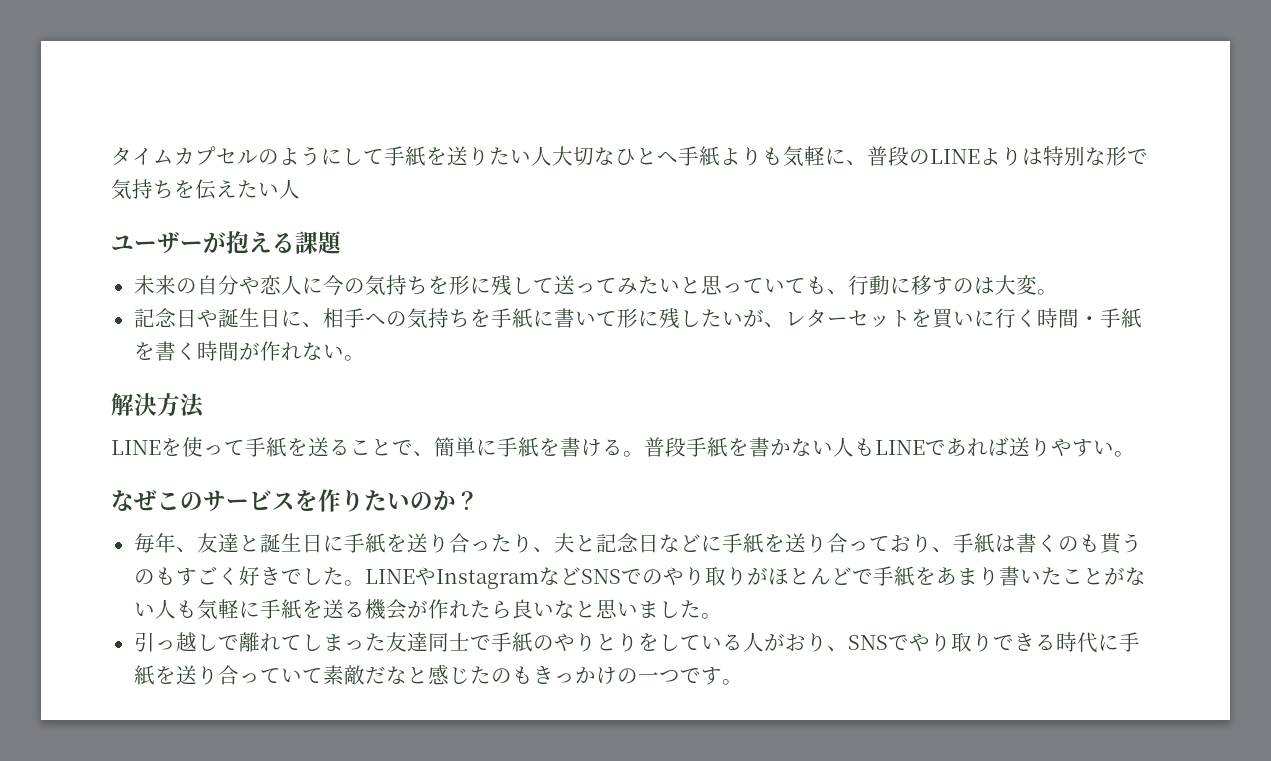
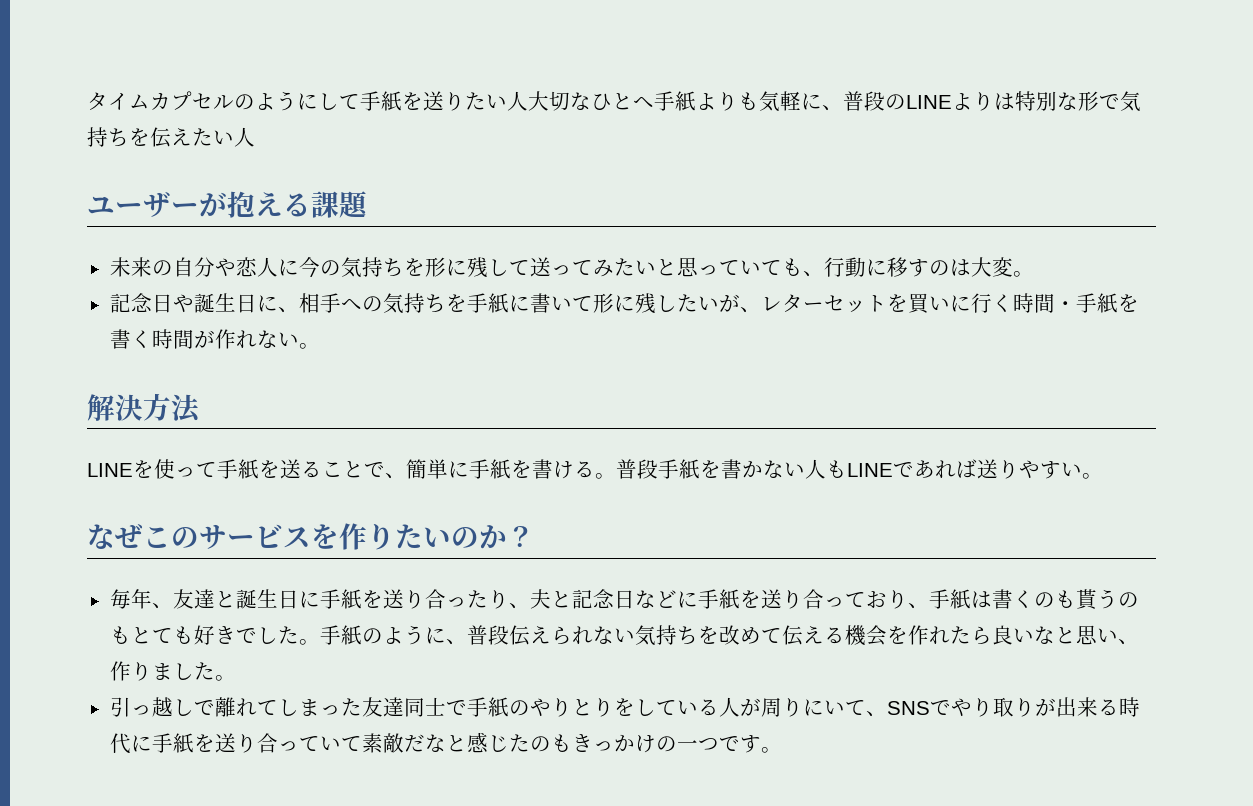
[175,566,239,586] すごく -> [130,626,194,644] とても
[364,566,1146,589] [133,599,428,620] LINEやInstagramなどSNSでのやり取りがほとんどで手紙をあまり書いたことがない人も気軽に手紙を送る機会が -> [319,625,908,646] 手紙のように、普段伝えられない気持ちを改めて伝える機会を
(638, 609) none -> [1117,639,1139,645] [109,661,152,681] 、作り
[784,633,827,652] おり -> [760,698,866,717] 周りにいて
[992,633,1035,651] でき -> [1034,697,1098,717] が出来

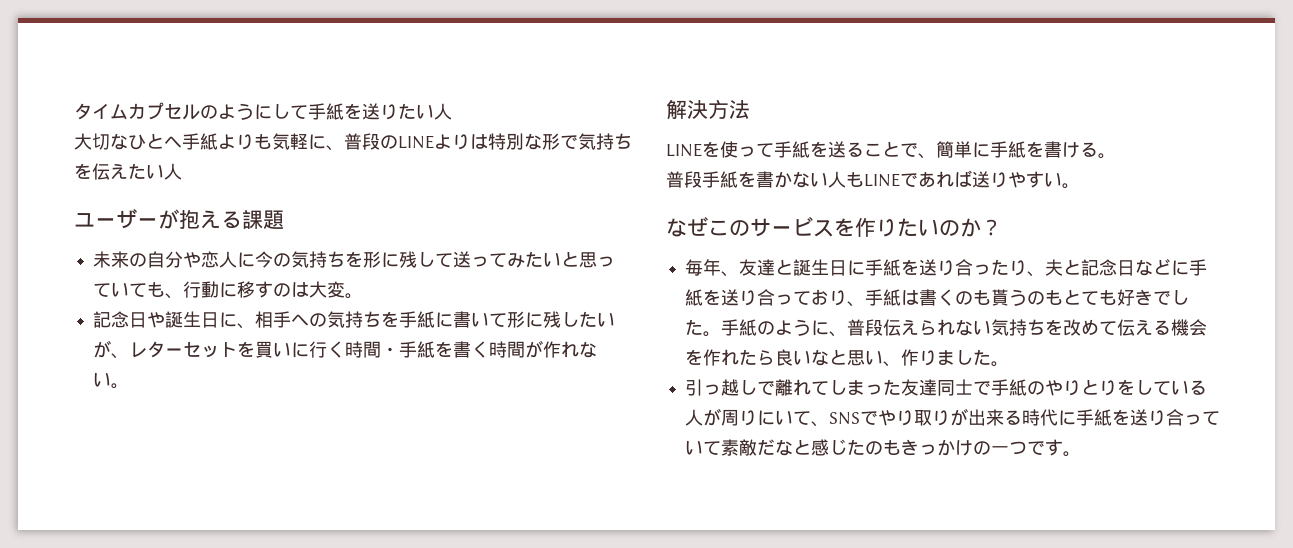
(528, 101) none -> (452, 111) //
(616, 476) none -> (1116, 156) //

